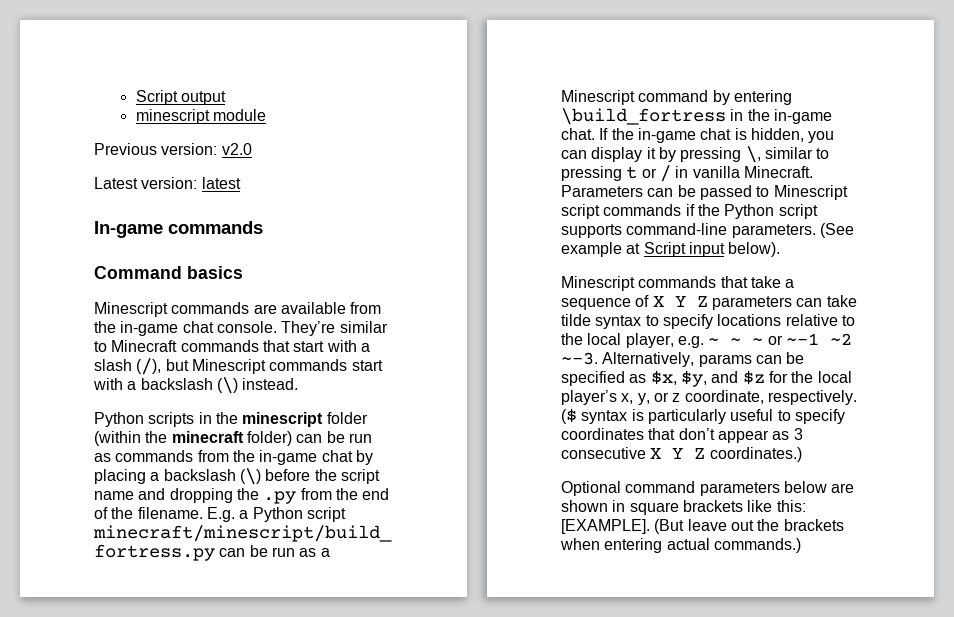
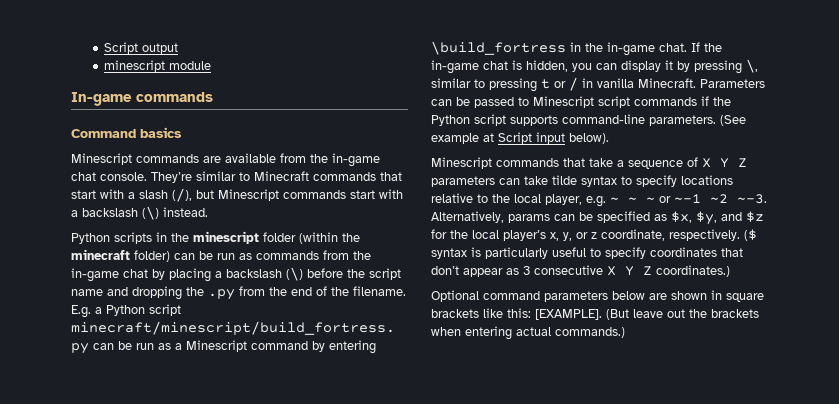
[94,143,252,155] [94,177,241,189] // Previous version: v2.0 // Latest version: latest -> (212, 65) none

